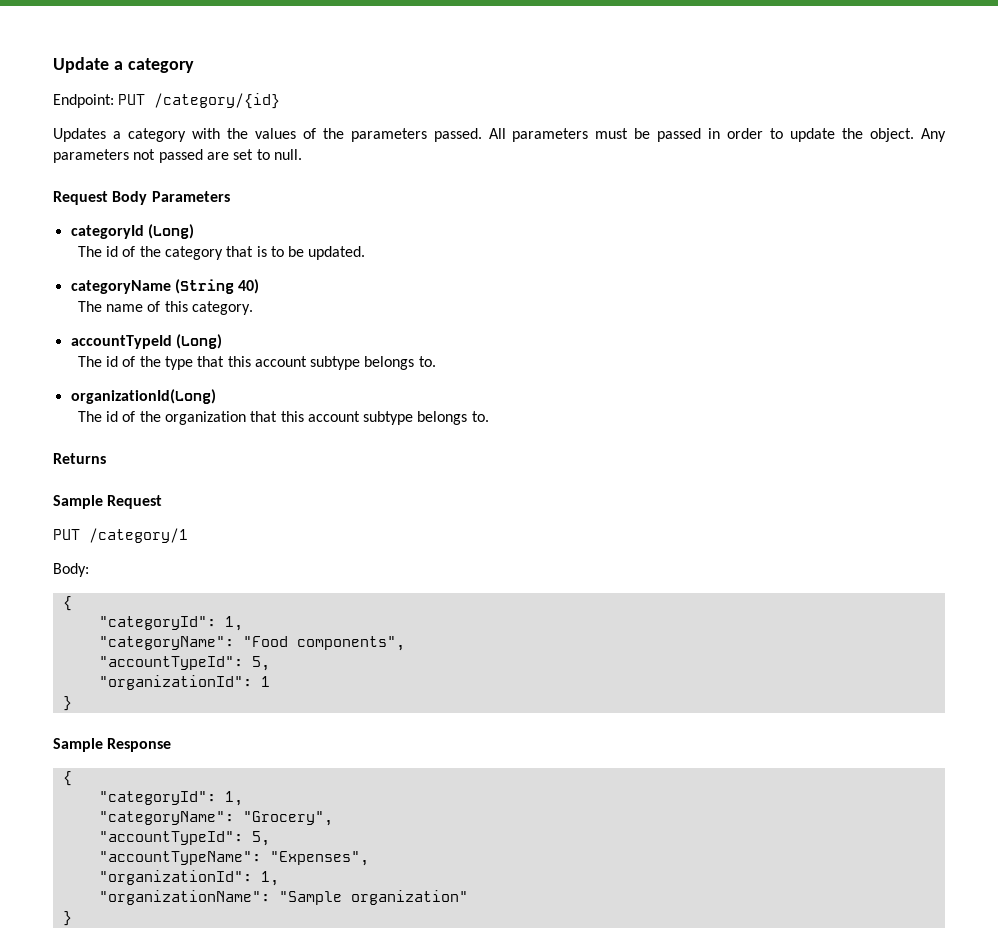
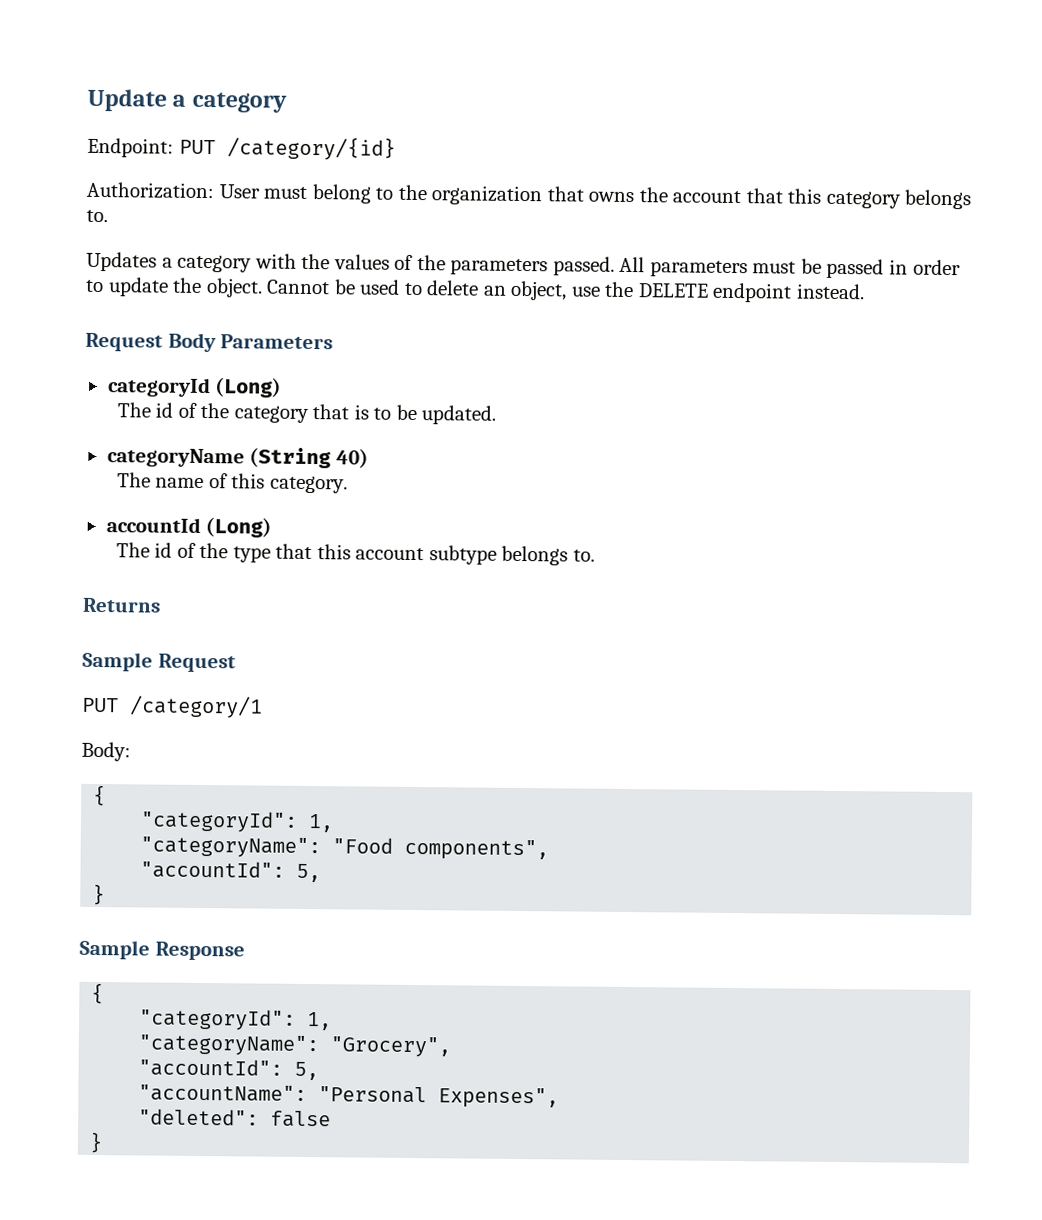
(281, 101) none -> [86,181,972,210] [86,209,108,223] // Authorization: User must belong to the organization that owns the account that this category belongs to.
[921,128,947,142] [53,149,302,163] Any parameters not passed are set to null. -> [266,279,866,303] Cannot be used to delete an object, use the DELETE endpoint instead.
[70,335,172,349] accountTypeId -> [105,517,201,533] accountId
[70,389,216,404] [77,411,489,425] // organizationId(Long) // The id of the organization that this account subtype belongs to. -> (595, 555) none
[98,656,270,671] [98,675,270,690] "accountTypeId": 5, // "organizationId": 1 -> [140,860,322,883] "accountId": 5,
[98,831,270,846] [98,851,369,866] [98,870,279,886] [98,890,468,905] "accountTypeId": 5, // "accountTypeName": "Expenses", // "organizationId": 1, // "organizationName": "Sample organization" -> [138,1058,320,1081] [138,1084,560,1109] [138,1108,332,1128] "accountId": 5, // "accountName": "Personal Expenses", // "deleted": false

